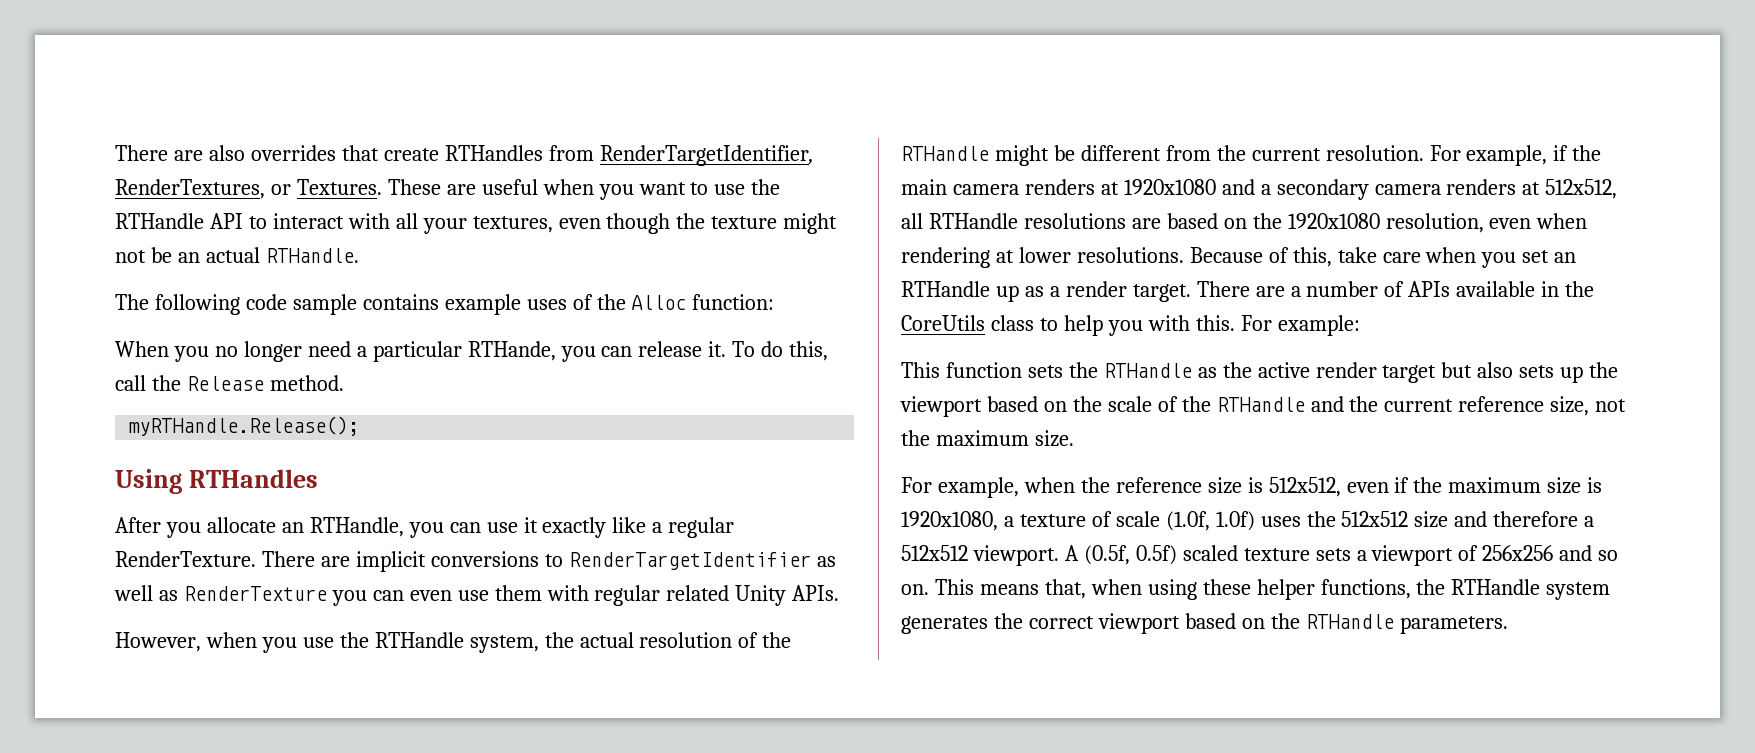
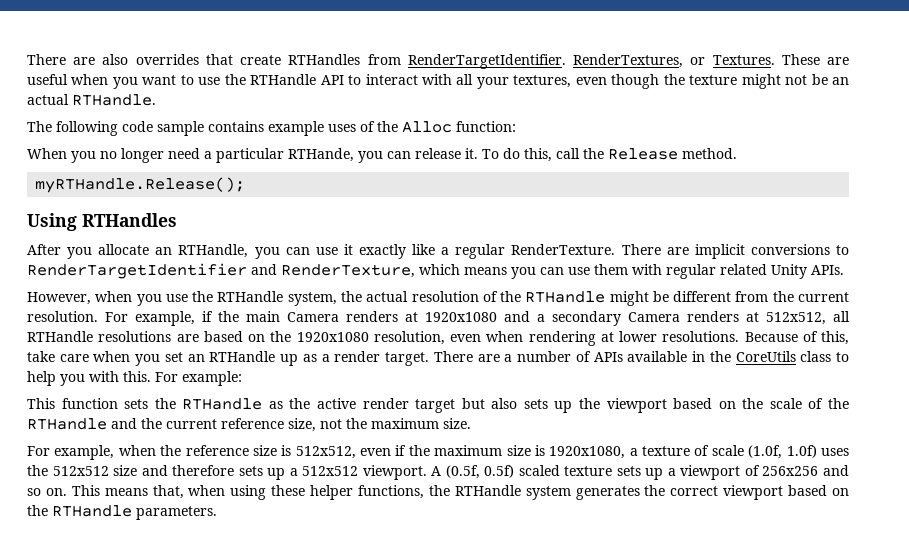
[599,145,814,166] RenderTargetIdentifier, -> [407,54,566,69] RenderTargetIdentifier.
[816,556,836,567] [114,585,452,606] as well as RenderTexture you can even -> [251,264,564,279] and RenderTexture, which means you can
[952,184,1019,195] camera -> [287,312,339,322] Camera
[1374,184,1441,195] camera -> [628,312,680,322] Camera
(1579, 519) none -> [238,466,286,480] sets up
(1351, 554) none -> [645,468,664,480] up

